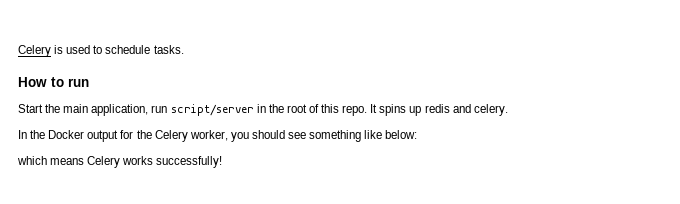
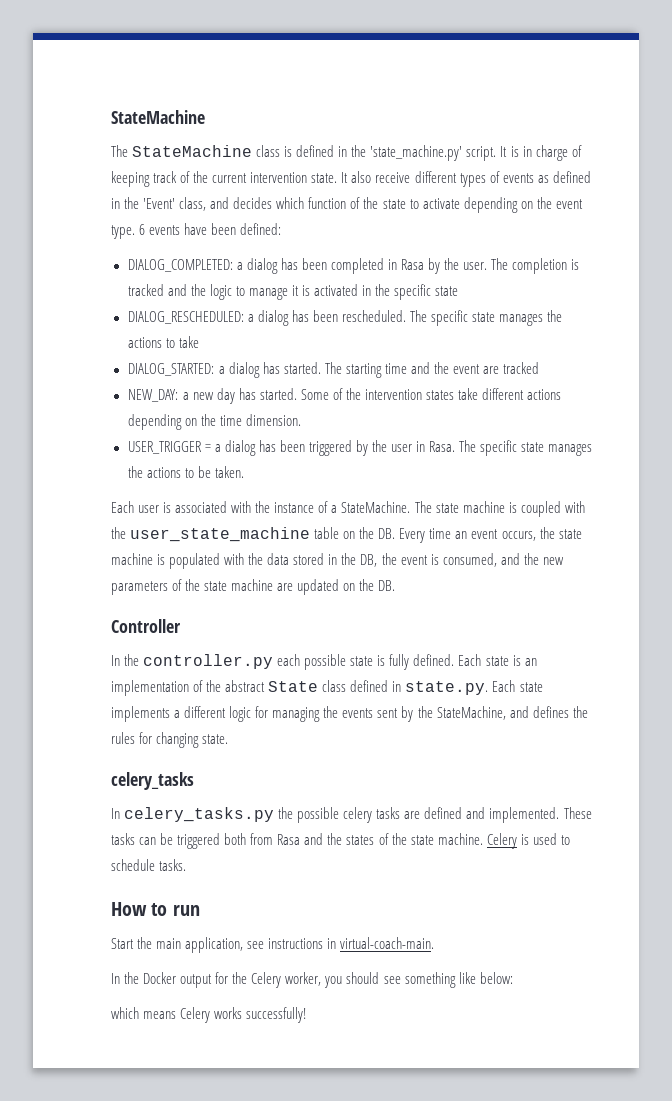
(18, 51) none -> [111,110,205,124] [111,145,582,161] [111,171,591,187] [111,197,583,213] [111,223,282,239] [127,258,580,274] [127,284,459,300] [127,310,563,326] [127,336,199,348] [127,362,540,378] [127,388,562,404] [127,414,301,430] [127,440,593,456] [127,466,244,478] [111,501,585,517] [111,527,582,543] [111,553,564,569] [111,579,396,595] [111,619,181,633] [111,654,537,670] [111,680,543,696] [111,706,588,722] [111,732,229,748] [111,772,194,790] [111,807,592,823] [111,833,483,849] StateMachine // The StateMachine class is defined in the 'state_machine.py' script. It is in charge of keeping track of the current intervention state. It also receive different types of events as defined in the 'Event' class, and decides which function of the state to activate depending on the event type. 6 events have been defined: // DIALOG_COMPLETED: a dialog has been completed in Rasa by the user. The completion is tracked and the logic to manage it is activated in the specific state // DIALOG_RESCHEDULED: a dialog has been rescheduled. The specific state manages the actions to take // DIALOG_STARTED: a dialog has started. The starting time and the event are tracked // NEW_DAY: a new day has started. Some of the intervention states take different actions depending on the time dimension. // USER_TRIGGER = a dialog has been triggered by the user in Rasa. The specific state manages the actions to be taken. // Each user is associated with the instance of a StateMachine. The state machine is coupled with the user_state_machine table on the DB. Every time an event occurs, the state machine is populated with the data stored in the DB, the event is consumed, and the new parameters of the state machine are updated on the DB. // Controller // In the controller.py each possible state is fully defined. Each state is an implementation of the abstract State class defined in state.py. Each state implements a different logic for managing the events sent by the StateMachine, and defines the rules for changing state. // celery_tasks // In celery_tasks.py the possible celery tasks are defined and implemented. These tasks can be triggered both from Rasa and the states of the state machine.
[151,104,508,116] run script/server in the root of this repo. It spins up redis and celery. -> [247,937,435,949] see instructions in virtual-coach-main.

